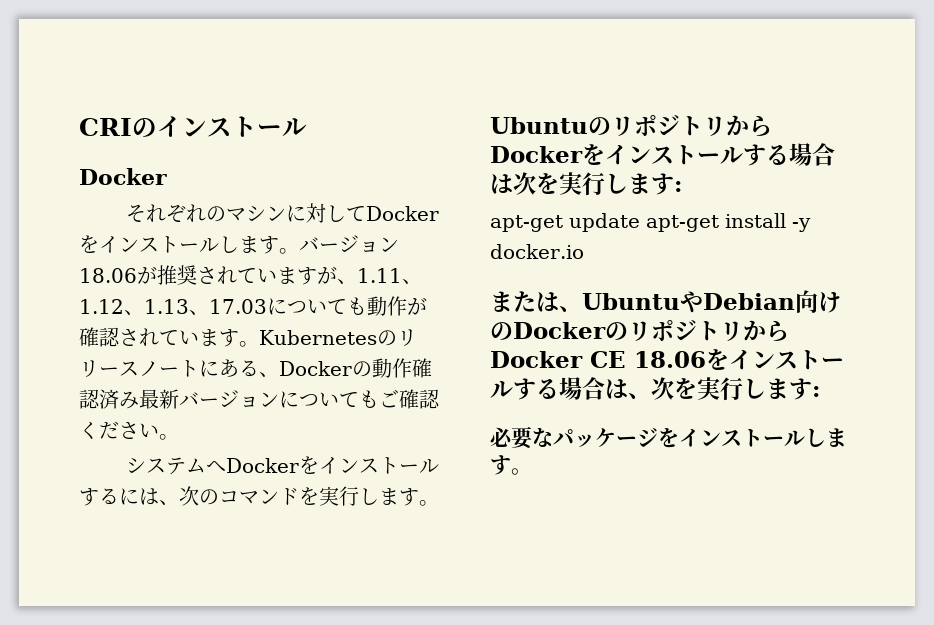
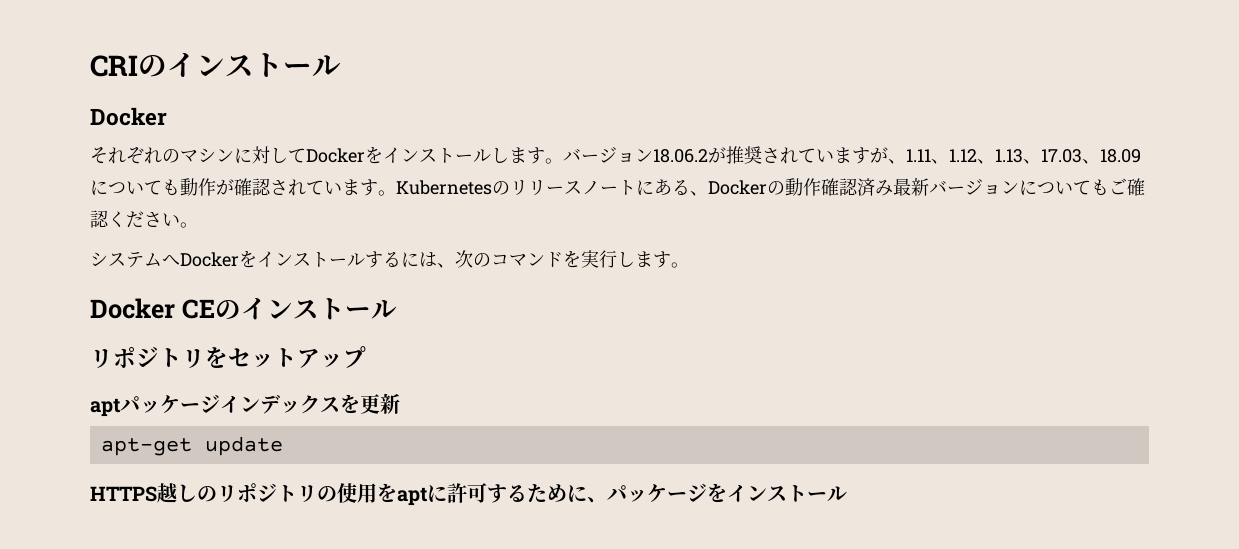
[79,268,137,283] 18.06 -> [653,149,708,163] 18.06.2
(267, 306) none -> [1082,149,1141,164] 、18.09
[490,114,772,137] [490,143,835,166] [490,172,682,196] [490,213,811,232] [490,244,584,259] [490,290,841,313] [490,319,789,342] [490,349,844,370] [490,377,820,401] [490,426,553,449] UbuntuのリポジトリからDockerをインストールする場合は次を実行します: // apt-get update apt-get install -y docker.io // または、UbuntuやDebian向けのDockerのリポジトリからDocker CE 18.06をインストールする場合は、次を実行します: // 必要な -> [90,297,397,320] [90,346,366,368] [90,393,400,417] [100,436,283,456] [90,483,607,506] Docker CEのインストール // リポジトリをセットアップ // aptパッケージインデックスを更新 // apt-get update // HTTPS越しのリポジトリの使用をaptに許可するために、
[805,428,847,447] [490,455,532,475] します。 -> (847, 493) none

